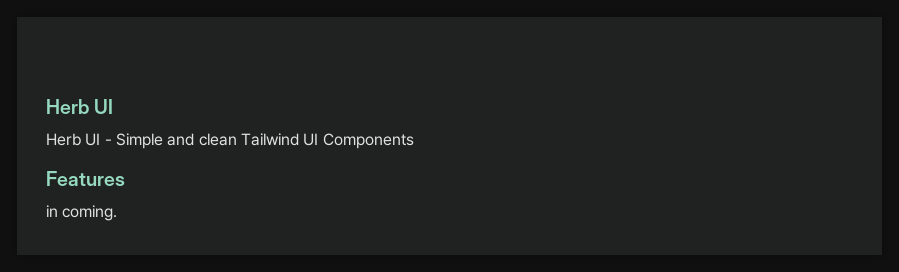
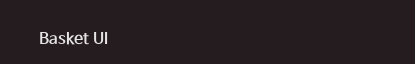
[46,99,114,114] [46,133,414,149] [46,171,125,186] [46,205,118,221] Herb UI // Herb UI - Simple and clean Tailwind UI Components // Features // in coming. -> [39,32,109,45] Basket UI

